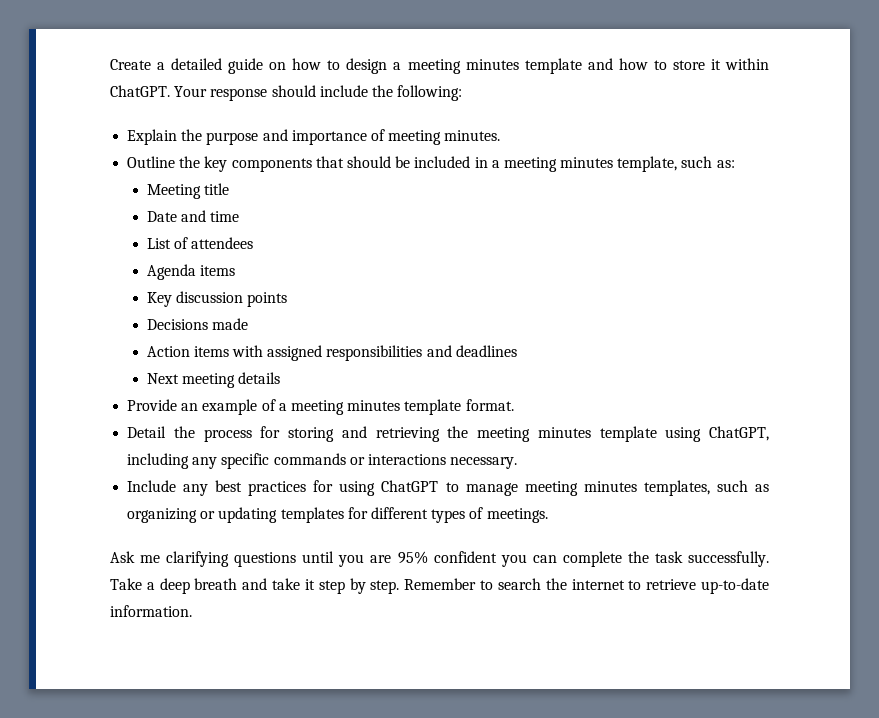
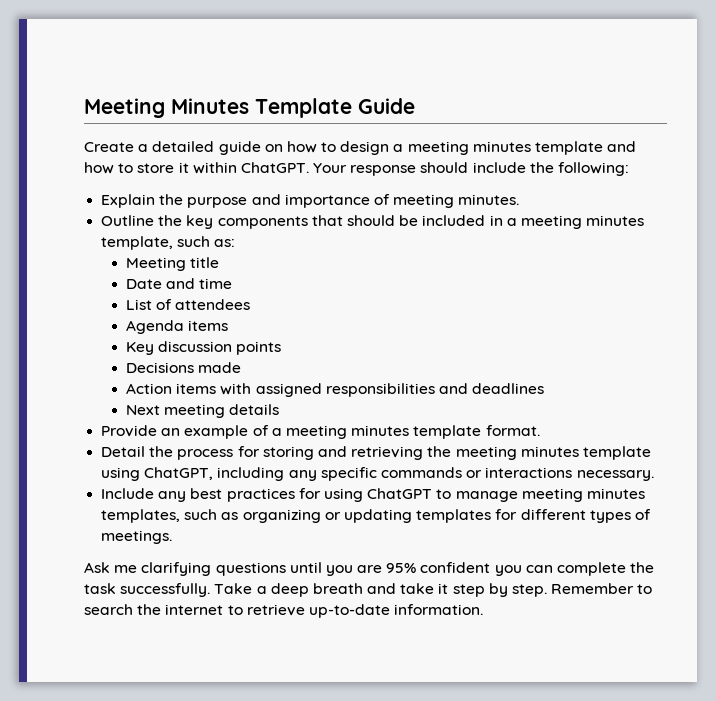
(110, 64) none -> [84,98,415,118] Meeting Minutes Template Guide //

